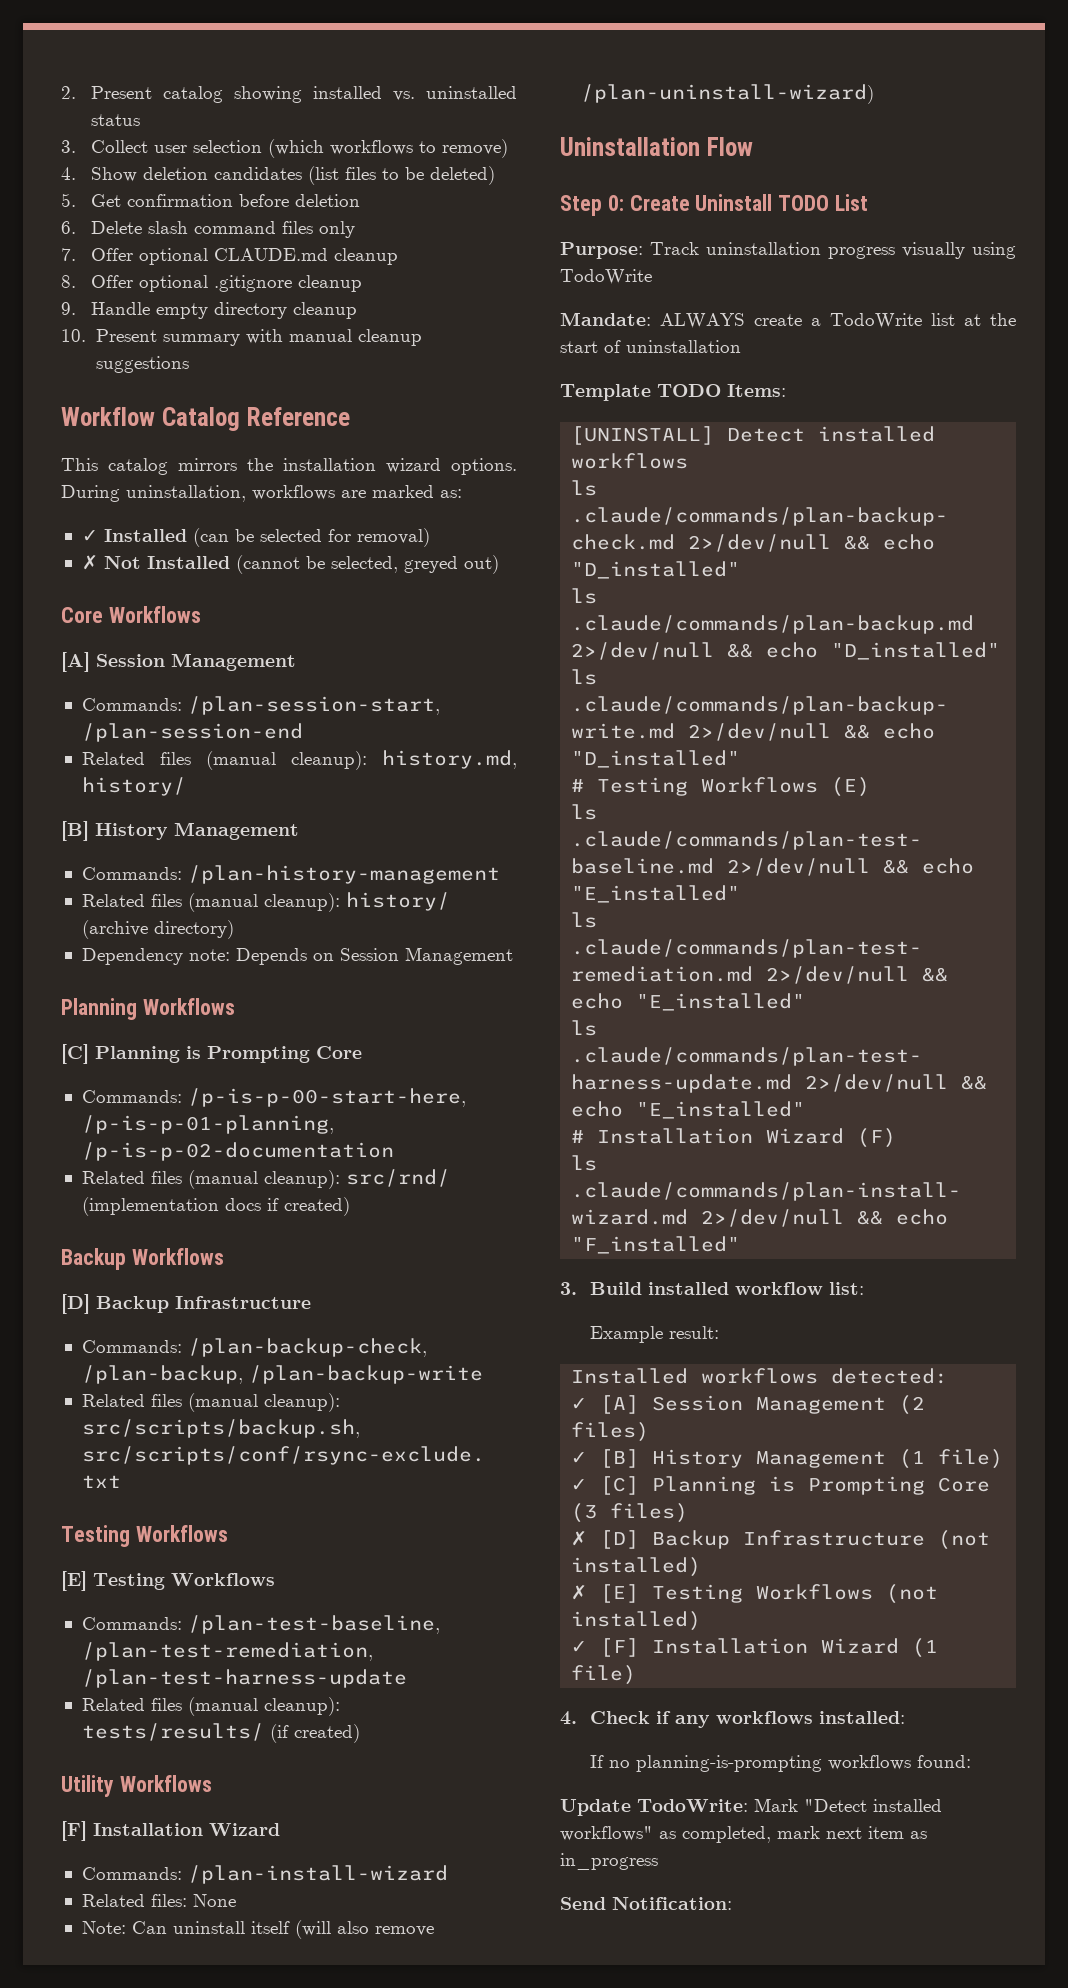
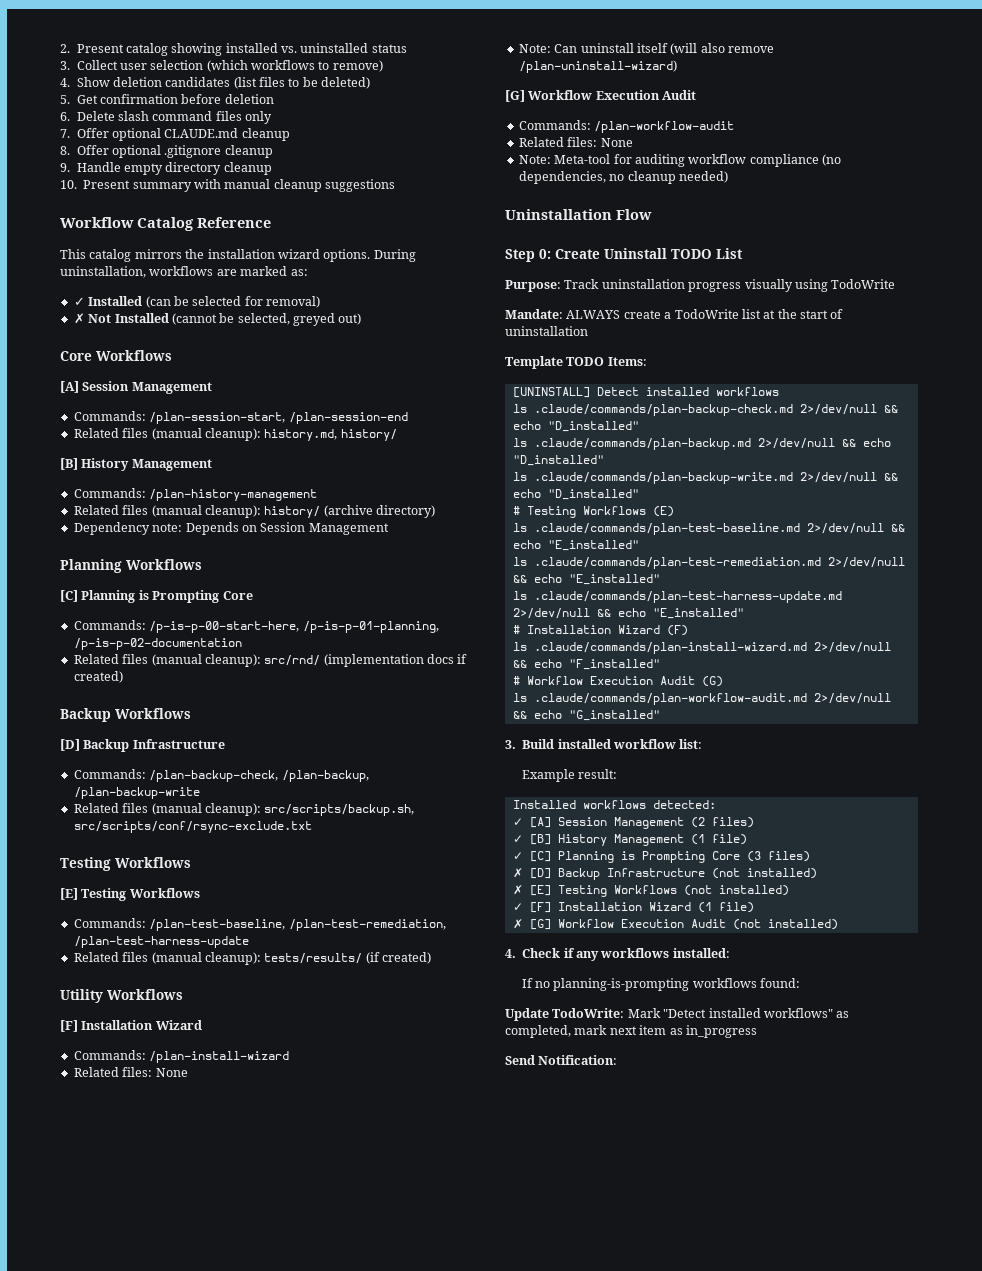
(874, 94) none -> [505,90,697,102] [518,120,735,133] [518,137,633,147] [518,154,841,167] [518,171,728,184] // [G] Workflow Execution Audit // Commands: /plan-workflow-audit // Related files: None // Note: Meta-tool for auditing workflow compliance (no dependencies, no cleanup needed)
(741, 1245) none -> [512,676,723,687] [512,693,891,705] [512,710,660,721] // # Workflow Execution Audit (G) // ls .claude/commands/plan-workflow-audit.md 2>/dev/null && echo "G_installed"
(637, 1675) none -> [512,919,838,930] // ✗ [G] Workflow Execution Audit (not installed)

